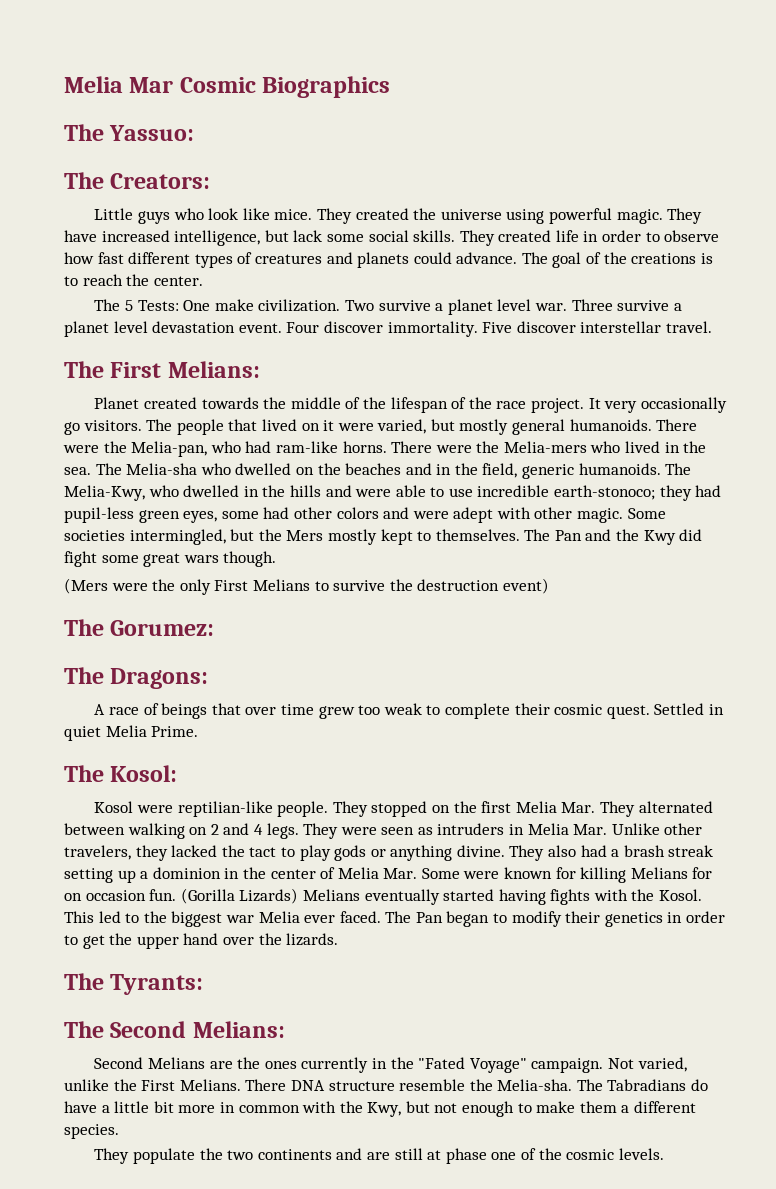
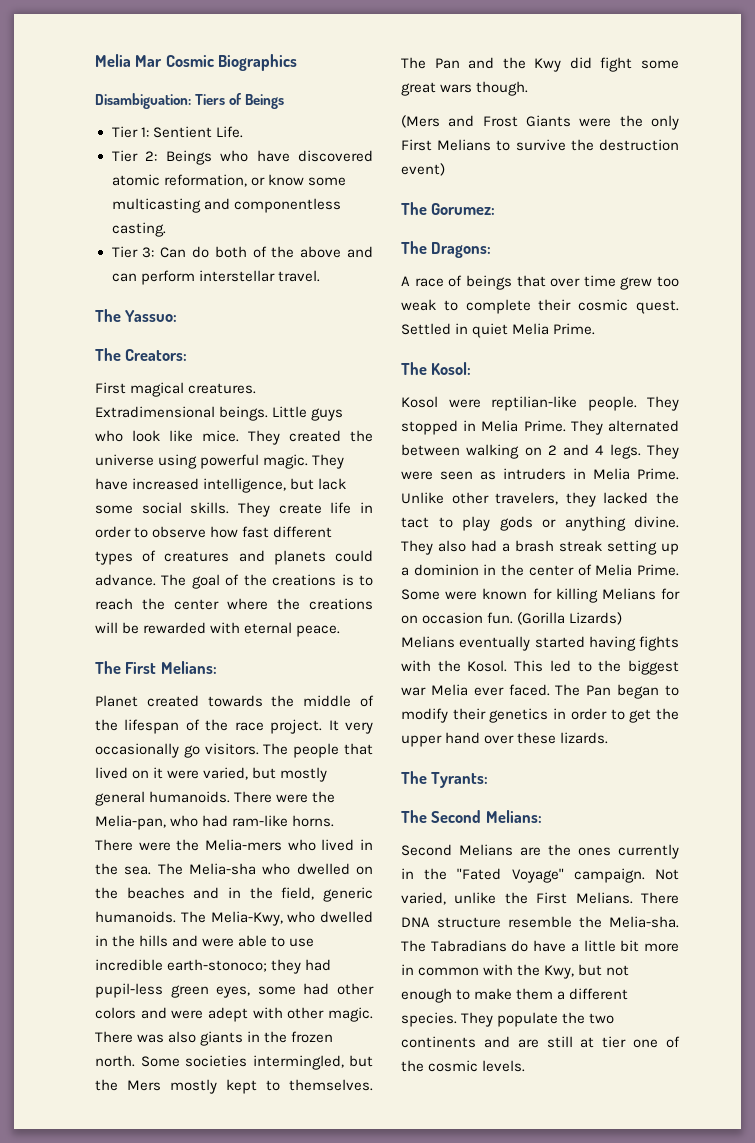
(391, 87) none -> [95,93,285,109] [111,126,243,138] [111,150,373,165] [111,174,346,187] [111,198,341,213] [111,222,166,237] [111,246,373,258] [111,270,320,285] // Disambiguation: Tiers of Beings // Tier 1: Sentient Life. // Tier 2: Beings who have discovered atomic reformation, or know some multicasting and componentless casting. // Tier 3: Can do both of the above and can perform interstellar travel.
(211, 181) none -> [95,382,257,397] [95,406,269,421] First magical creatures. Extradimensional beings.
[498,230,552,242] created -> [278,503,322,514] create
[153,276,203,286] [94,299,682,315] [64,321,712,337] center. // The 5 Tests: One make civilization. Two survive a planet level war. Three survive a planet level devastation event. Four discover immortality. Five discover interstellar travel. -> [174,598,373,610] [95,622,341,637] center where the creations will be rewarded with eternal peace.
(624, 515) none -> [95,1031,334,1046] [95,1055,135,1067] There was also giants in the frozen north.
(108, 586) none -> [448,115,571,127] and Frost Giants
[432,801,596,813] on the first Melia Mar. -> [463,420,566,432] in Melia Prime.
[573,824,608,835] Mar. -> [637,468,679,480] Prime.
[383,868,418,879] Mar. -> [637,564,679,576] Prime.
[258,933,282,945] the -> [517,732,557,744] these
(119, 1131) // -> (457, 1019) none
[445,1148,487,1164] phase -> [602,1036,627,1048] tier

